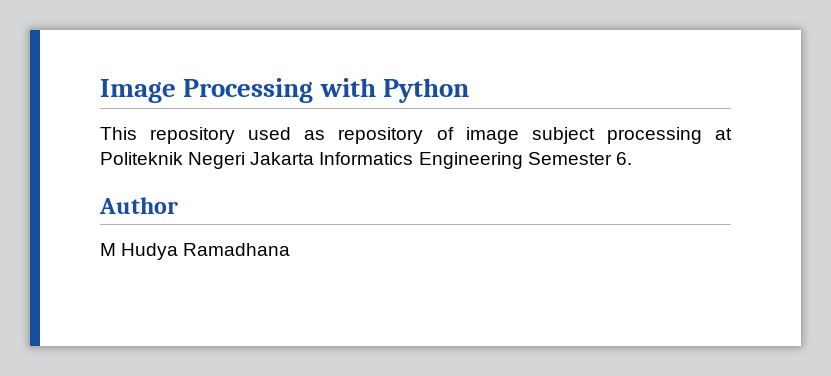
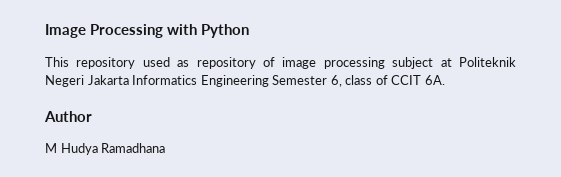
[531,127,702,144] subject processing -> [323,57,434,69] processing subject
[615,152,632,165] 6. -> [330,75,445,87] 6, class of CCIT 6A.

